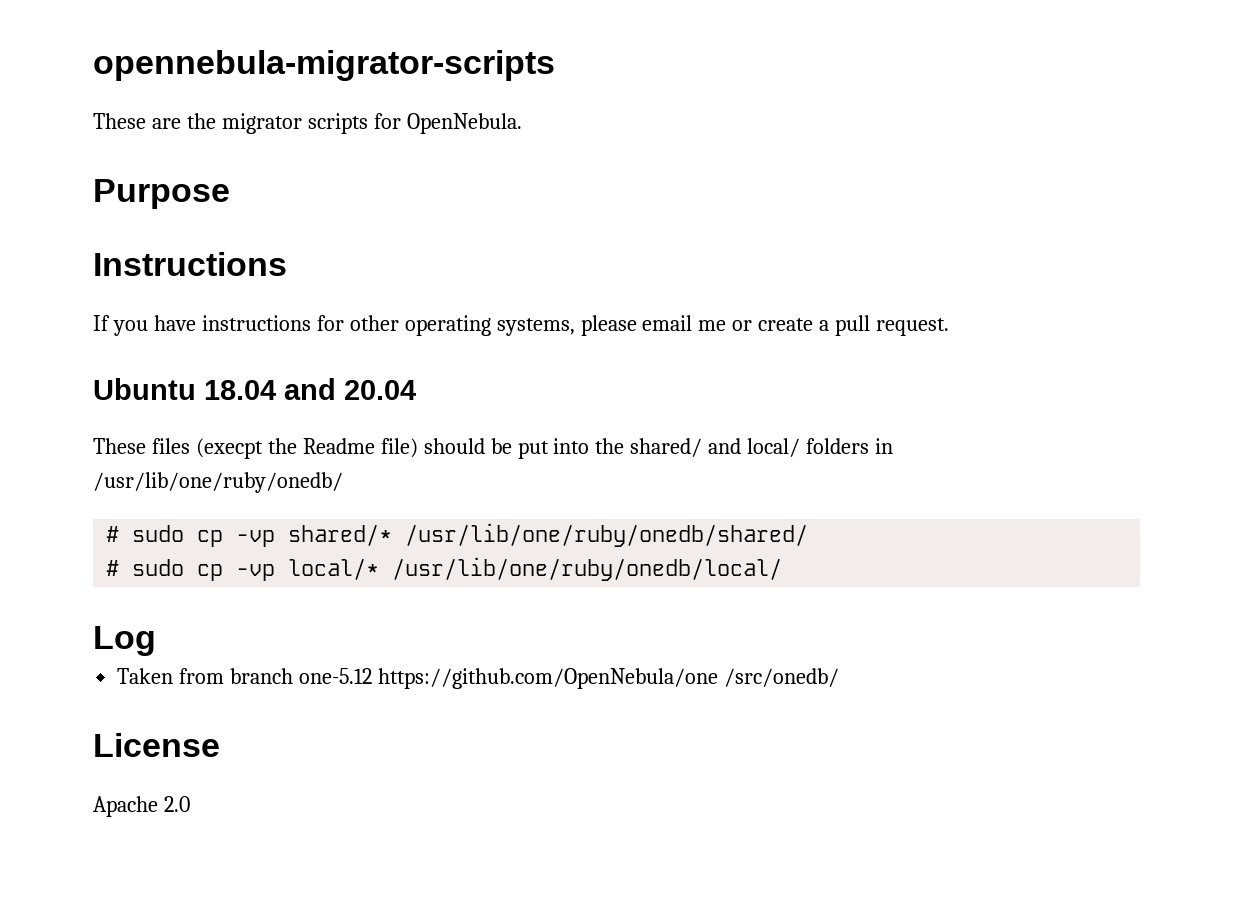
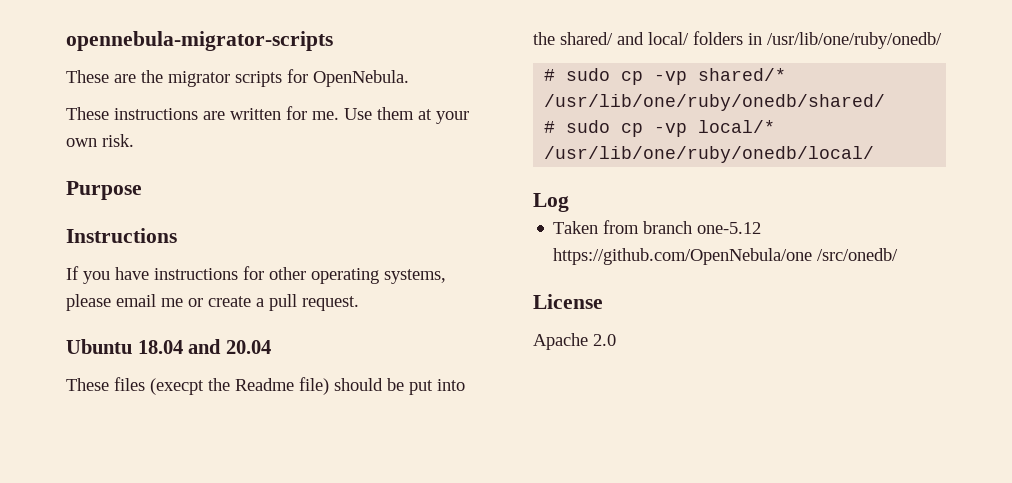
(522, 123) none -> [66,106,469,124] [66,134,134,147] // These instructions are written for me. Use them at your own risk.

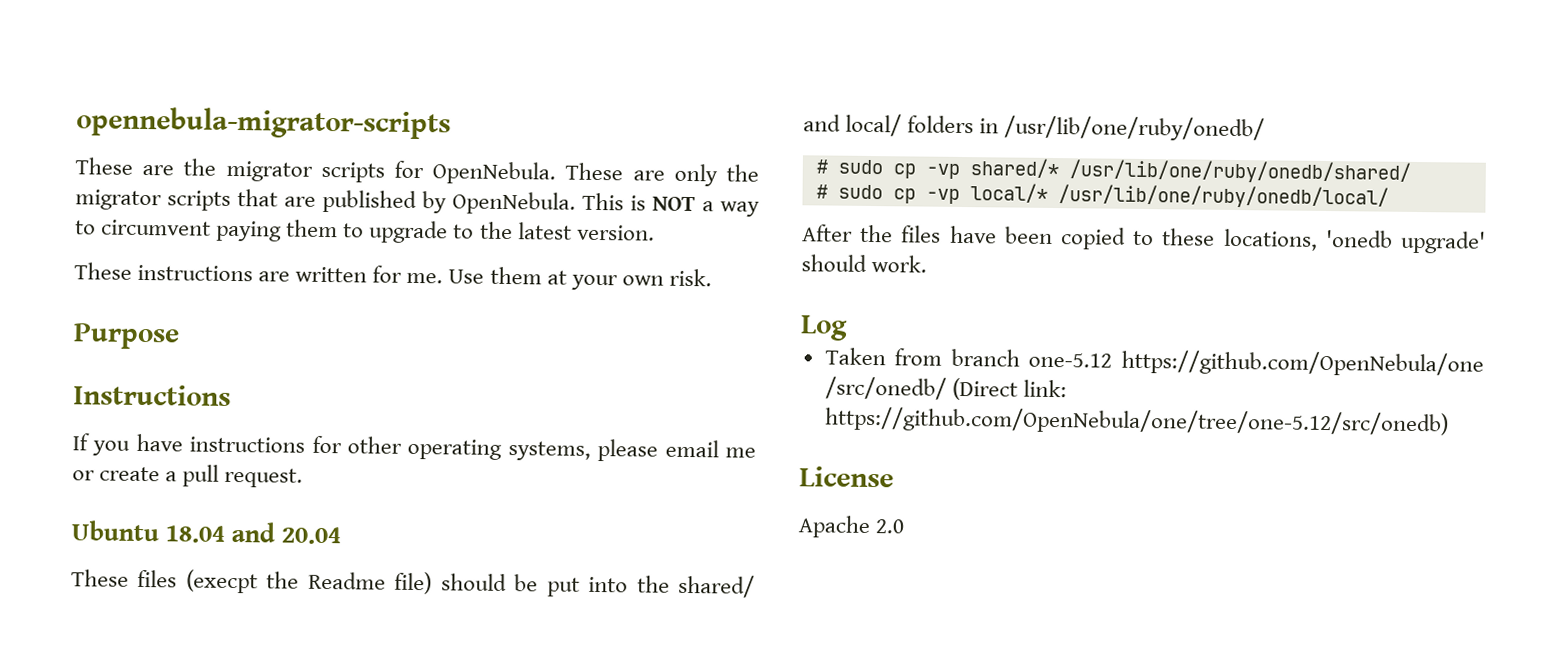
(409, 78) none -> [565,162,759,187] [75,189,760,217] [75,219,655,244] These are only the migrator scripts that are published by OpenNebula. This is NOT a way to circumvent paying them to upgrade to the latest version.
(875, 154) none -> [802,224,1486,254] [801,254,928,273] // After the files have been copied to these locations, 'onedb upgrade' should work.
(899, 254) none -> [951,377,1067,401] [823,406,1449,437] (Direct link: https://github.com/OpenNebula/one/tree/one-5.12/src/onedb)

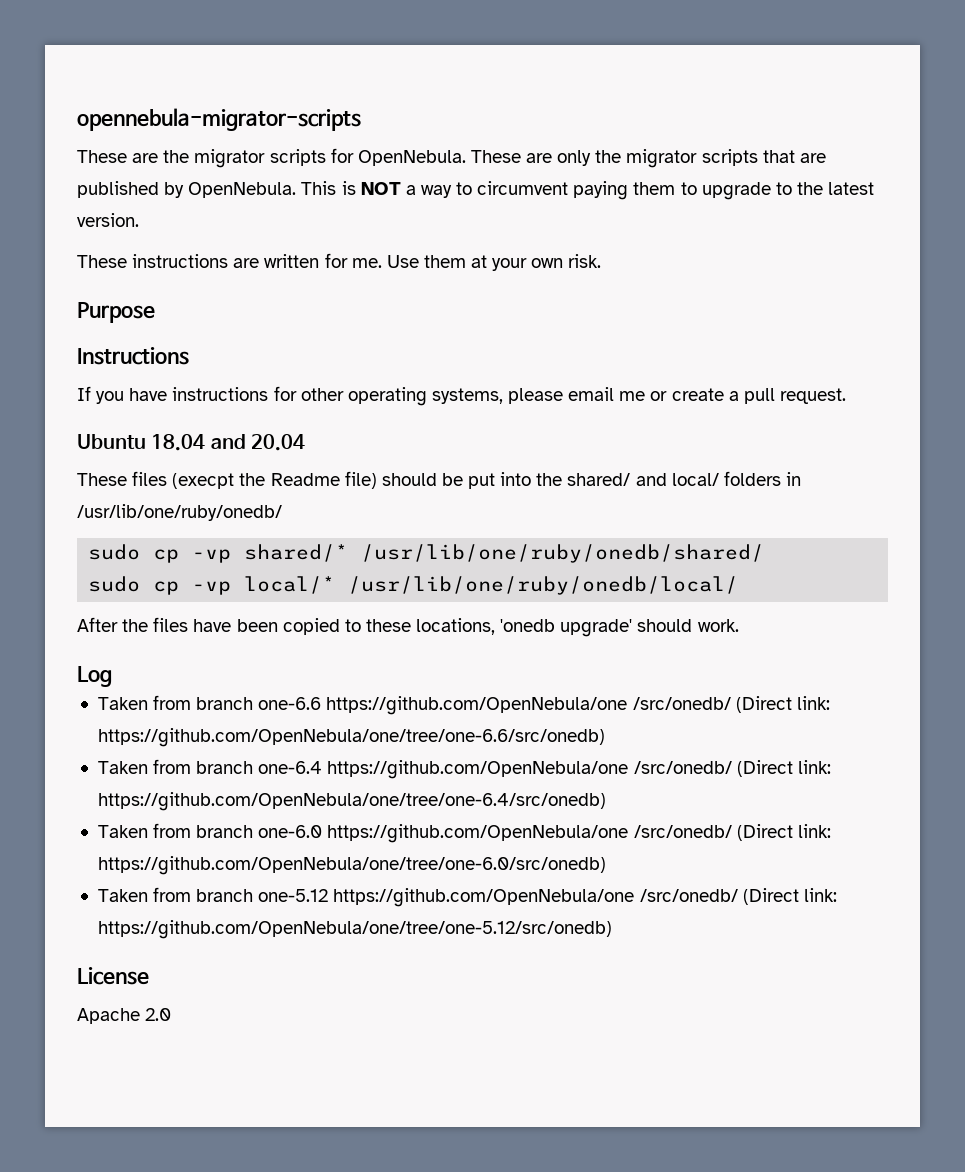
[815,159,828,174] # -> (282, 512) none
[815,184,828,199] # -> (765, 553) none
(848, 328) none -> [97,695,830,715] [97,728,605,747] [97,759,831,779] [97,792,606,811] [97,823,831,843] [97,856,606,875] // Taken from branch one-6.6 https://github.com/OpenNebula/one /src/onedb/ (Direct link: https://github.com/OpenNebula/one/tree/one-6.6/src/onedb) // Taken from branch one-6.4 https://github.com/OpenNebula/one /src/onedb/ (Direct link: https://github.com/OpenNebula/one/tree/one-6.4/src/onedb) // Taken from branch one-6.0 https://github.com/OpenNebula/one /src/onedb/ (Direct link: https://github.com/OpenNebula/one/tree/one-6.0/src/onedb)

